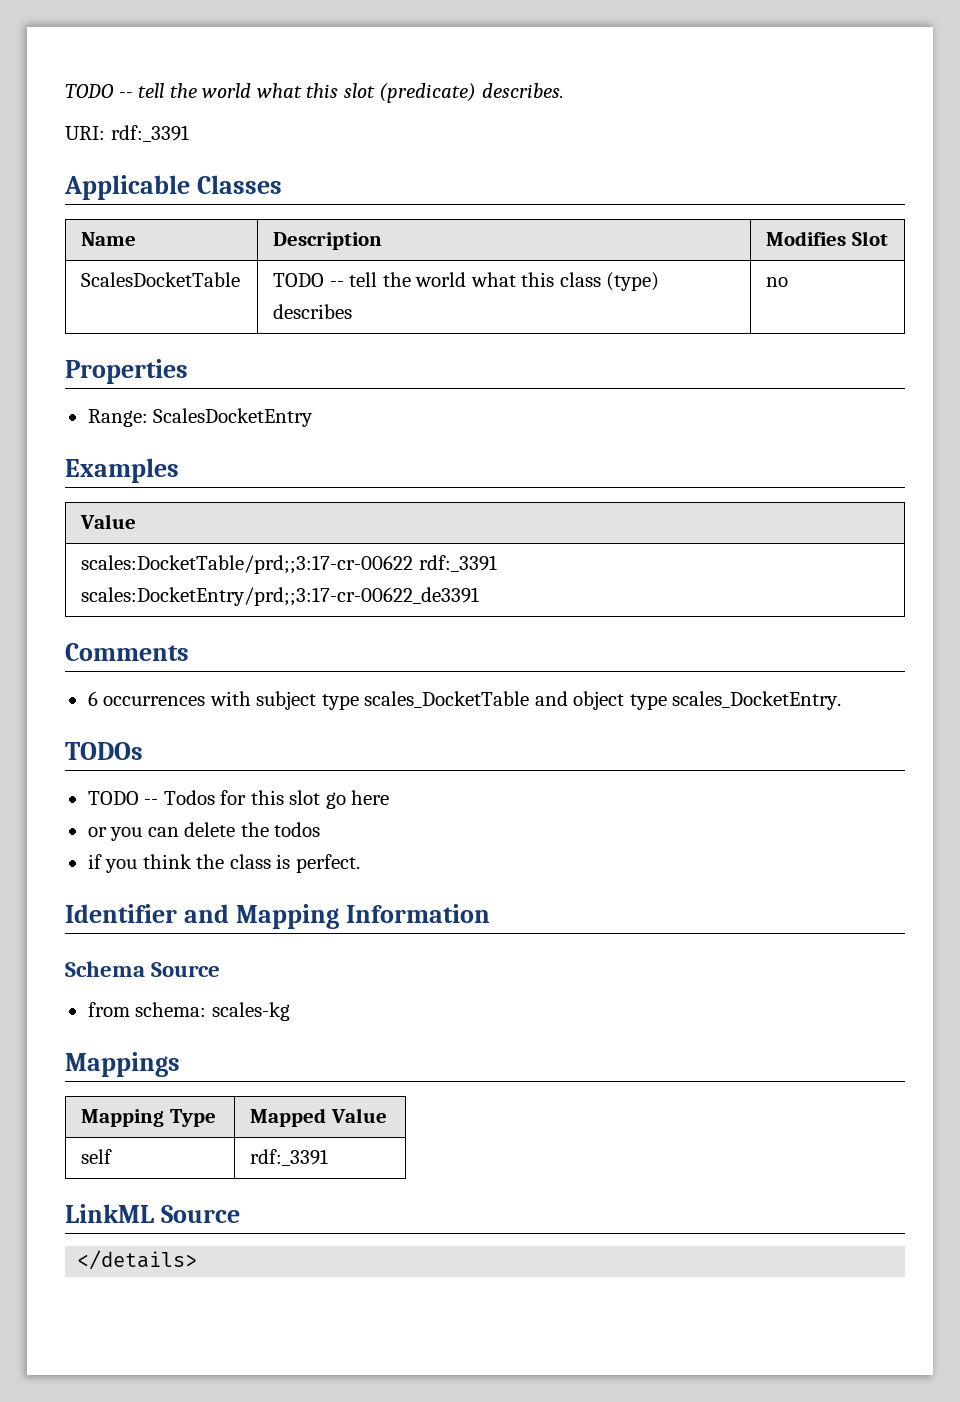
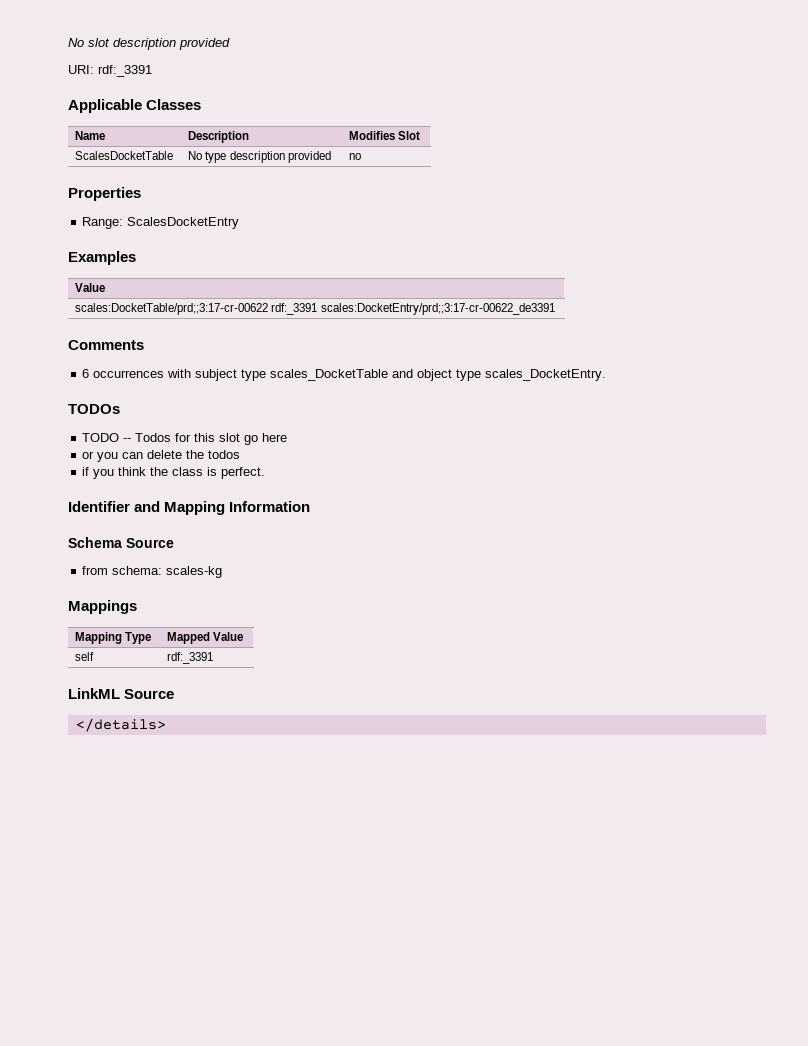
[65,83,564,103] TODO -- tell the world what this slot (predicate) describes. -> [68,38,230,50] No slot description provided
[273,272,660,291] [273,304,353,319] TODO -- tell the world what this class (type) describes -> [188,151,331,163] No type description provided

